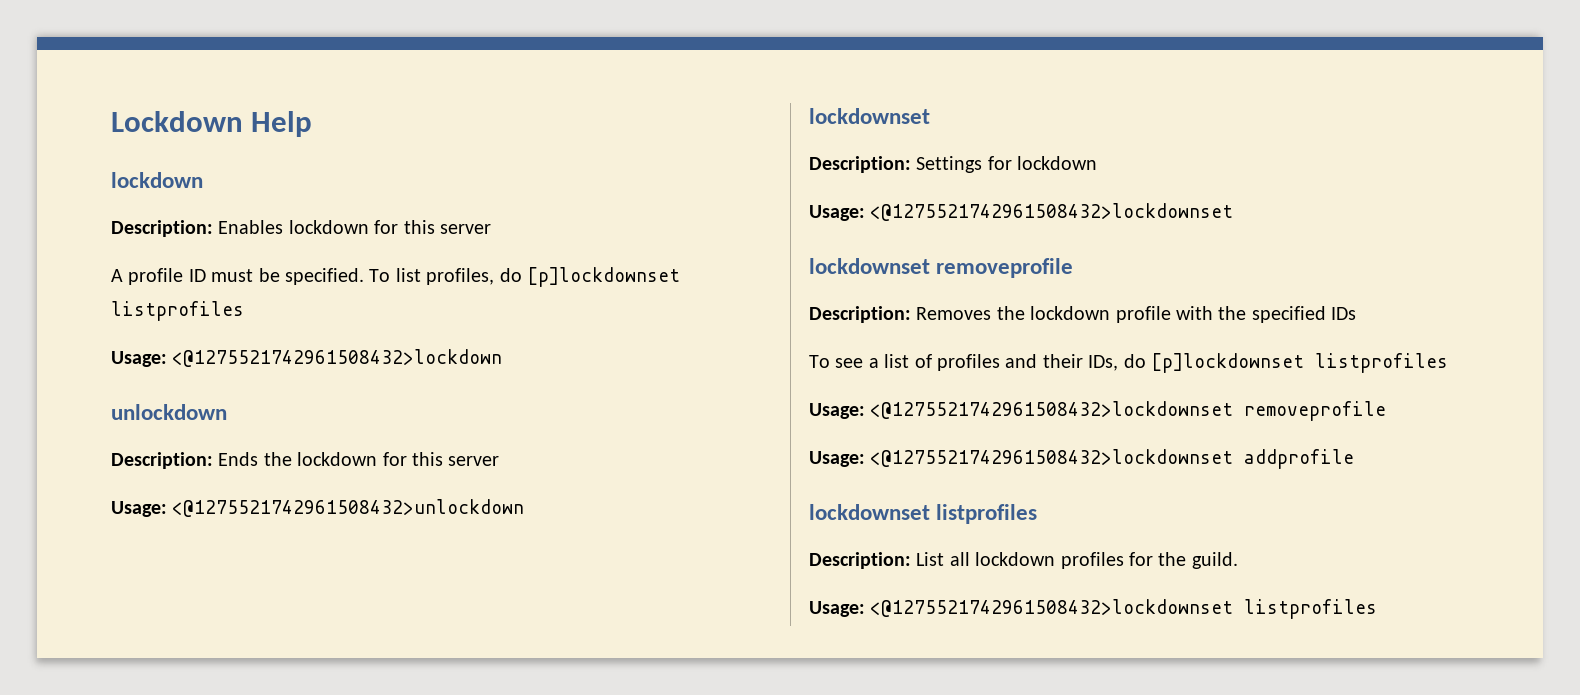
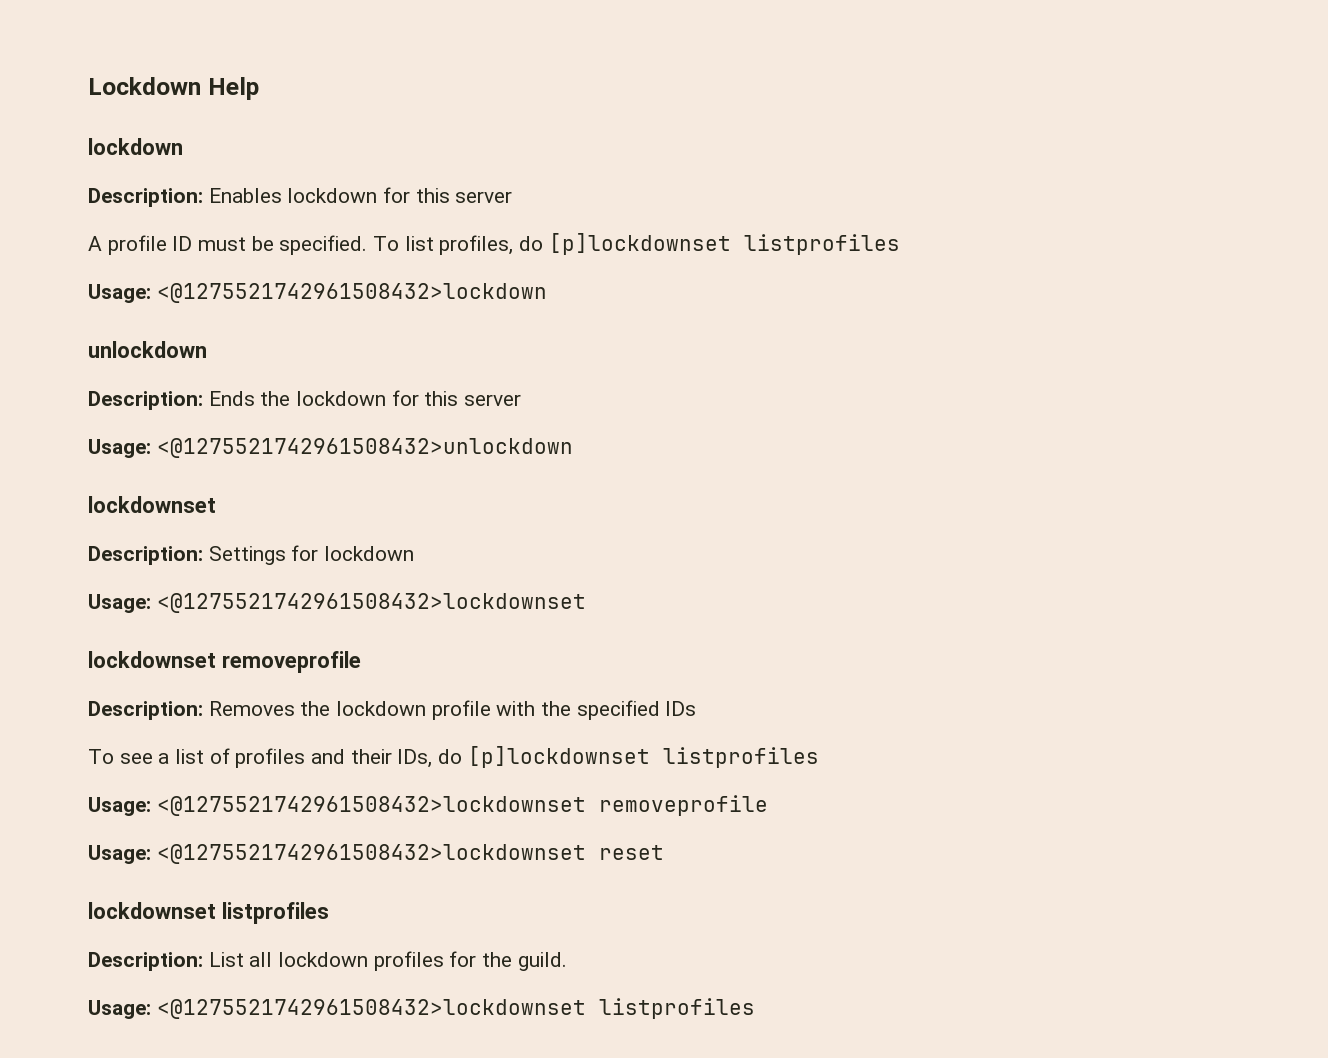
[1244,449,1355,469] addprofile -> [598,845,664,860] reset

